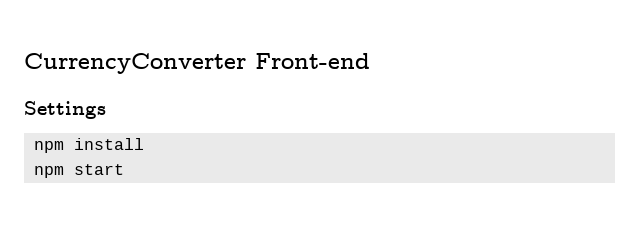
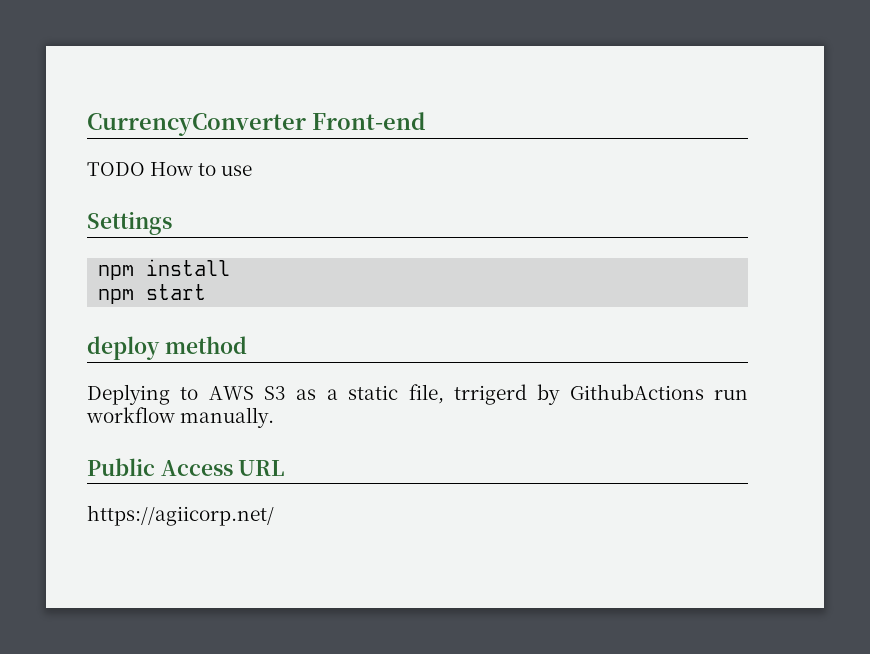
(370, 61) none -> [87,162,253,176] // TODO How to use
(124, 169) none -> [87,336,247,360] [87,384,749,405] [86,407,275,428] [87,458,285,476] [87,505,274,526] // deploy method // Deplying to AWS S3 as a static file, trrigerd by GithubActions run workflow manually. // Public Access URL // https://agiicorp.net/

